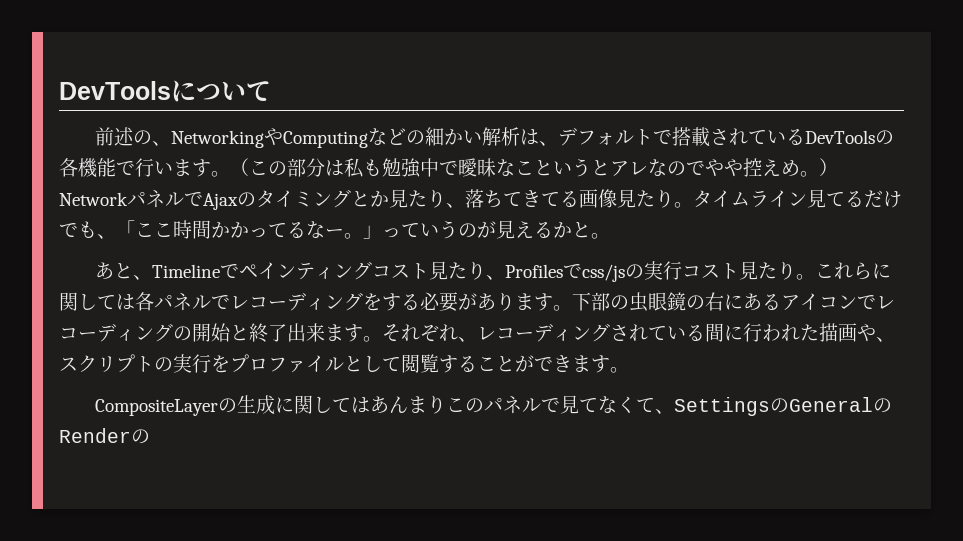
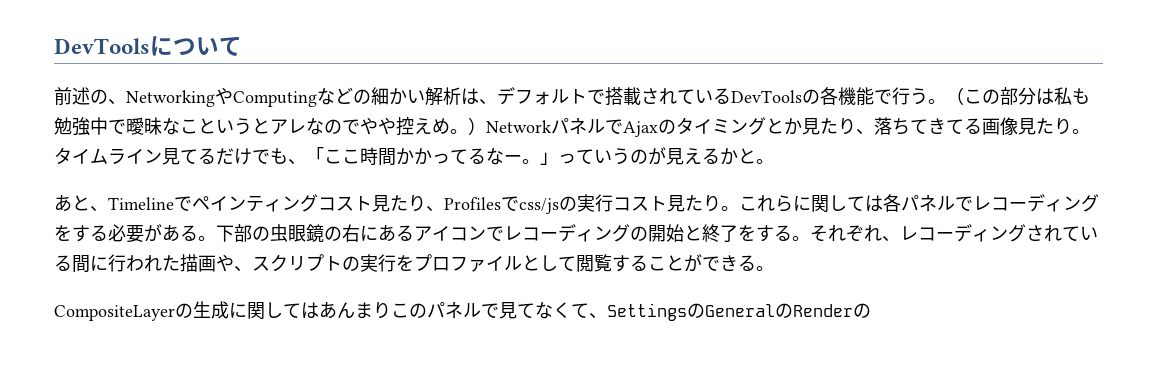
[154,159,211,177] います -> [910,88,928,105] う
[496,292,553,311] ります -> [180,225,198,241] る
[287,323,363,342] 出来ます -> [738,225,792,242] をする
[572,355,610,373] ます -> [738,255,756,271] る

